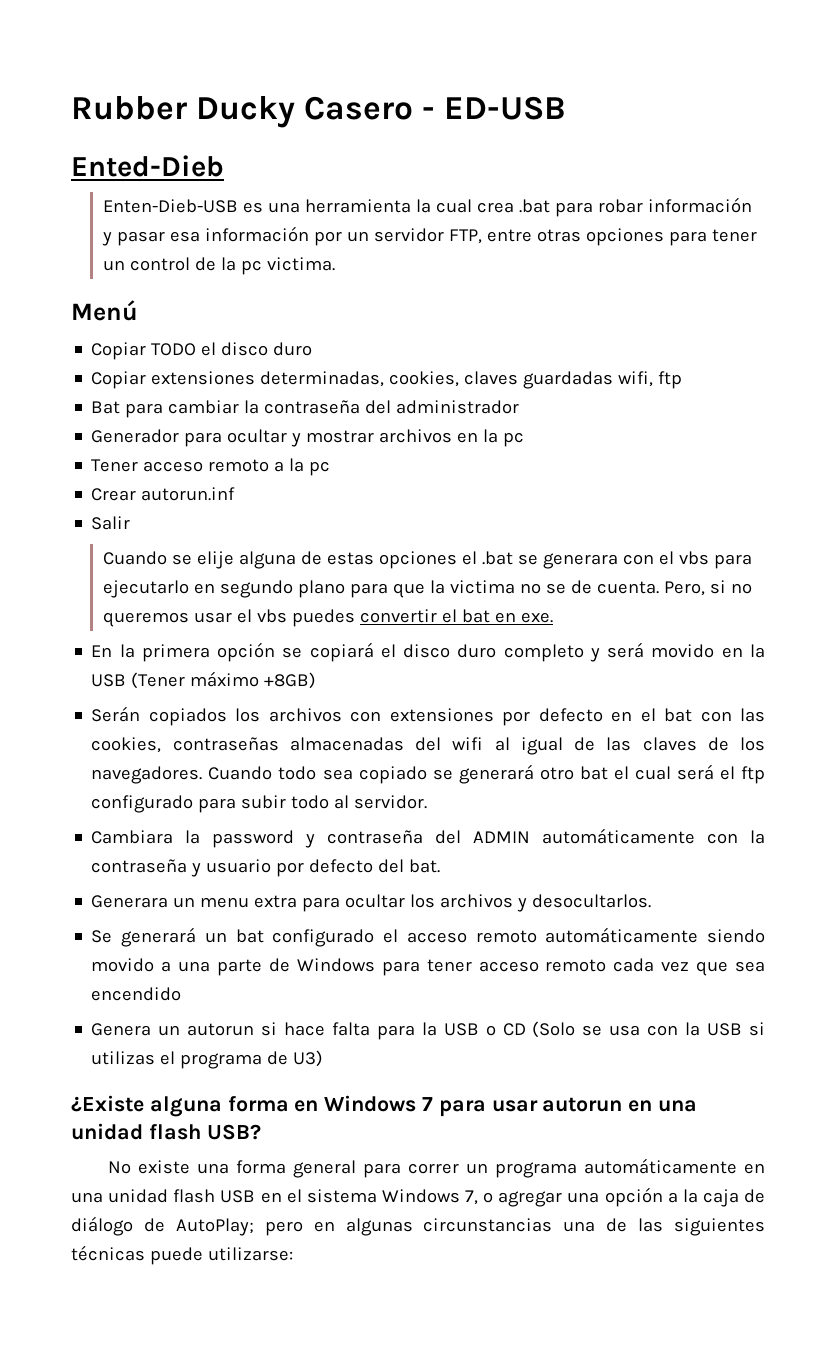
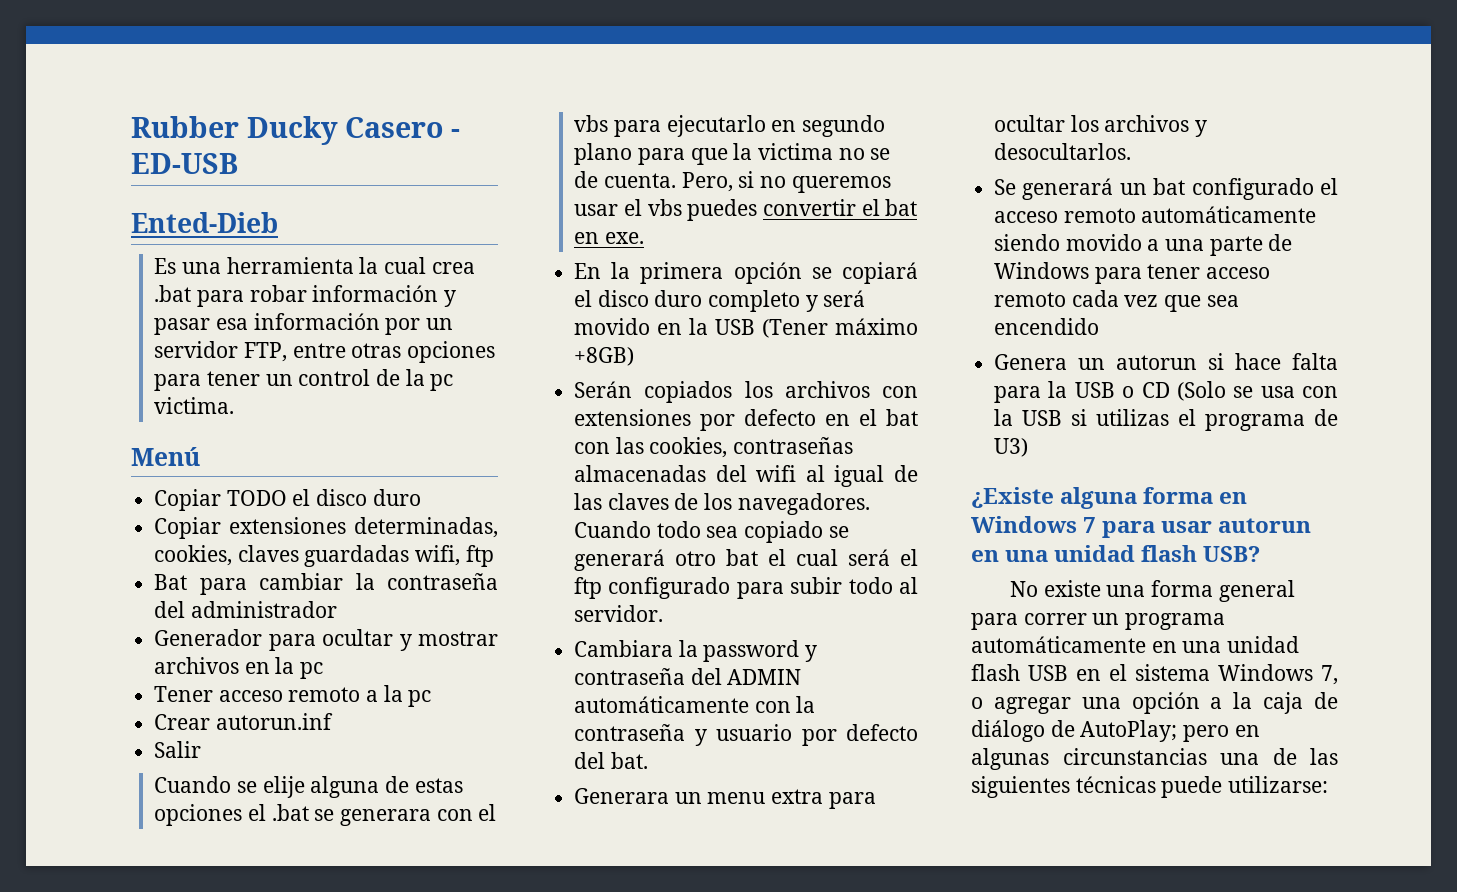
[102,199,263,213] Enten-Dieb-USB es -> [154,258,177,274] Es

